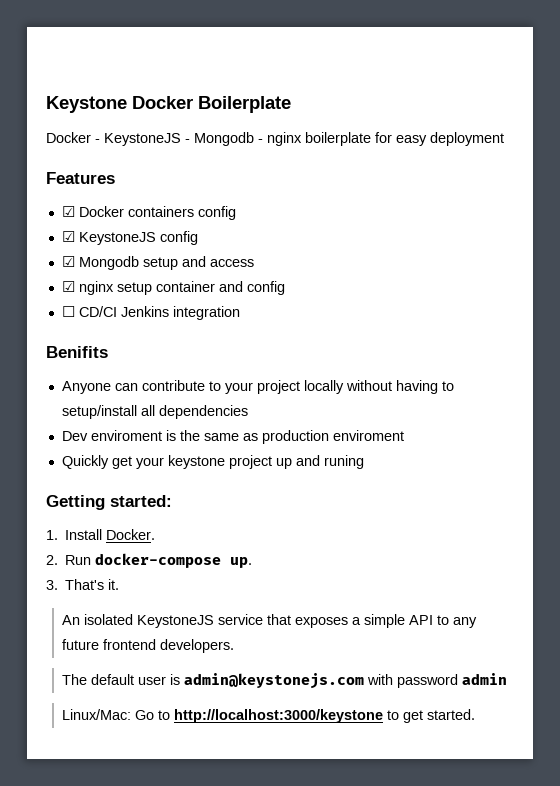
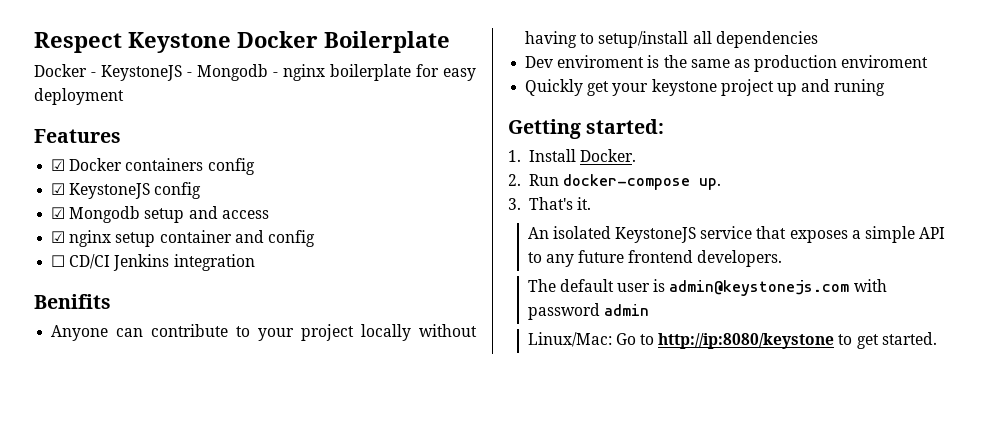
(46, 104) none -> [34,32,122,53] Respect
[174,709,384,723] http://localhost:3000/keystone -> [658,333,835,349] http://ip:8080/keystone

